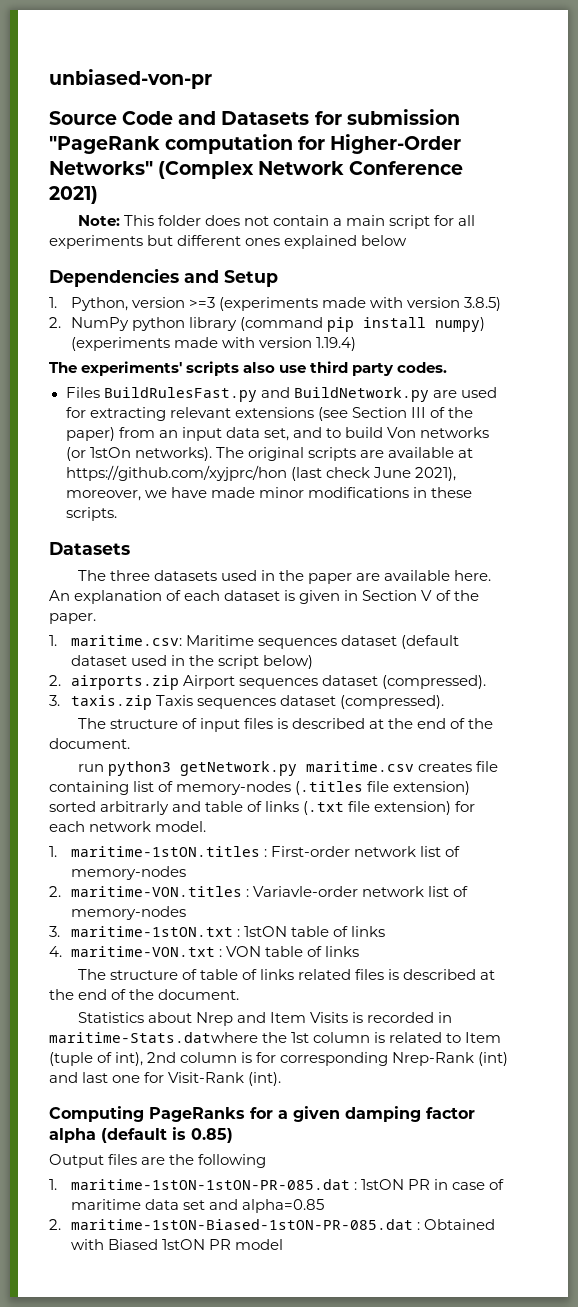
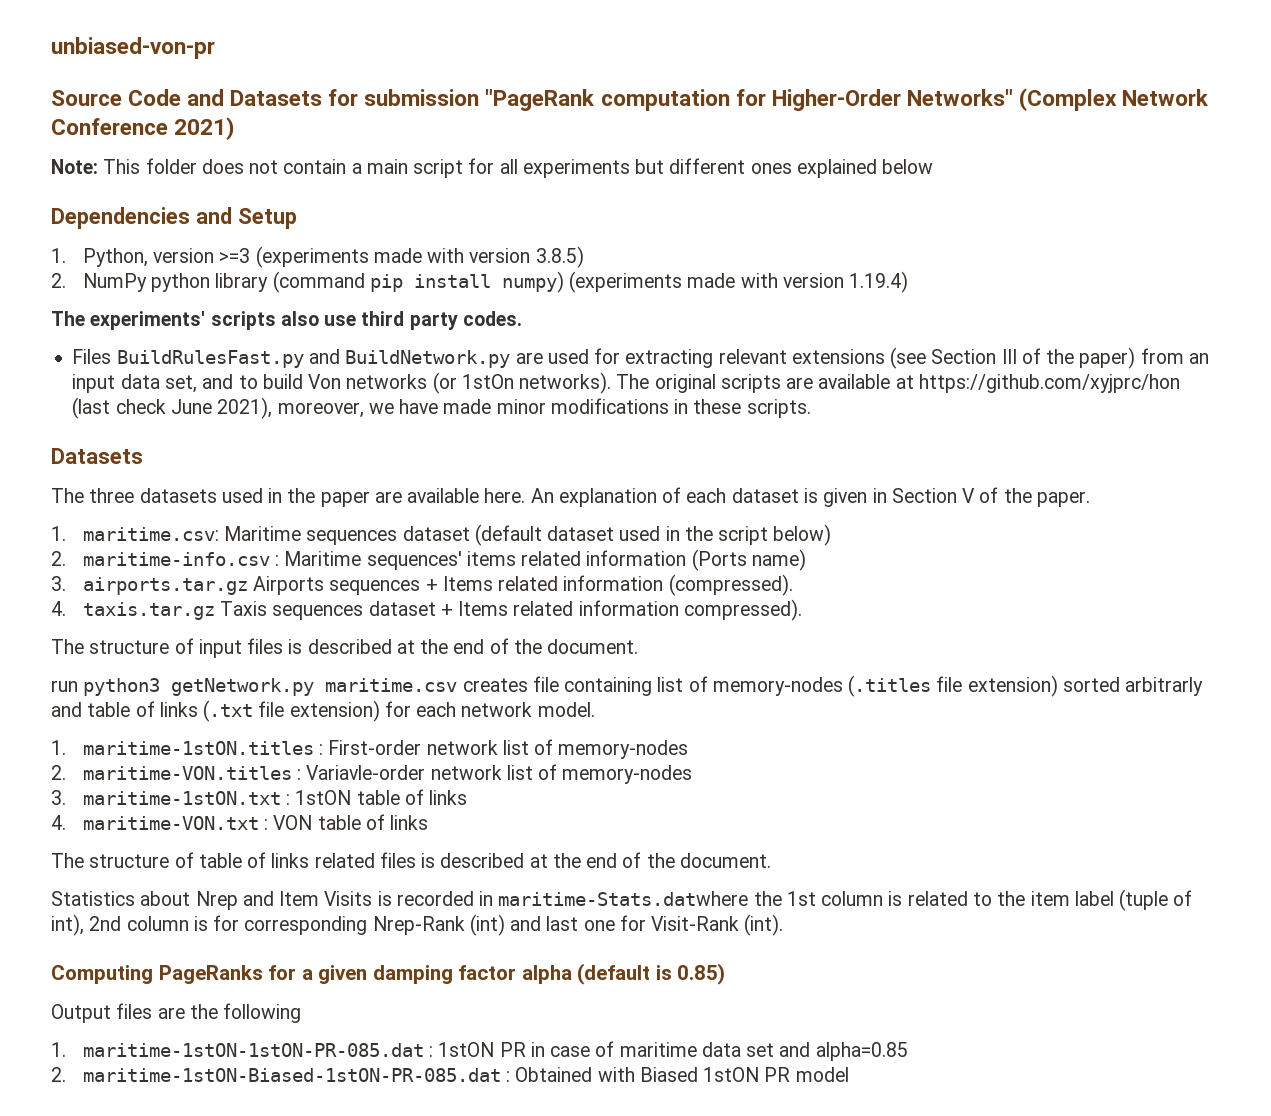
[70,675,486,690] [49,695,152,710] airports.zip Airport sequences dataset (compressed). // 3. taxis.zip -> [82,549,806,571] [51,574,793,596] [51,601,215,620] maritime-info.csv : Maritime sequences' items related information (Ports name) // 3. airports.tar.gz Airports sequences + Items related information (compressed). // 4. taxis.tar.gz
[339,695,444,709] (compressed). -> [440,599,802,621] + Items related information compressed).
[465,1032,502,1043] Item -> [997,891,1114,906] the item label

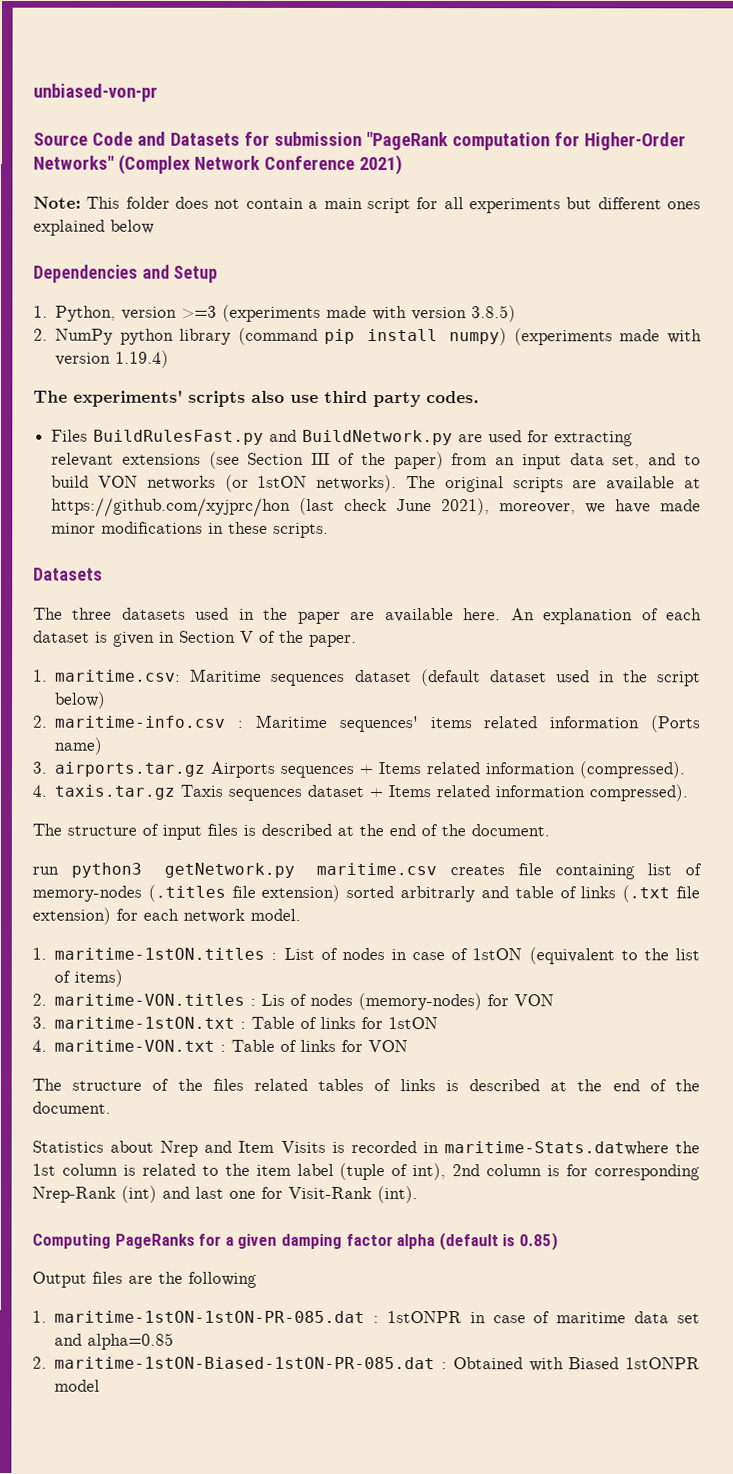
[308,374,342,389] Von -> [97,475,138,488] VON
[461,374,514,389] 1stOn -> [257,475,308,488] 1stON
[328,739,689,759] First-order network list of memory-nodes -> [283,947,700,965] [54,969,124,987] List of nodes in case of 1stON (equivalent to the list of items)
[306,764,693,784] Variavle-order network list of memory-nodes -> [261,992,555,1011] Lis of nodes (memory-nodes) for VON
[295,789,468,805] 1stON table of links -> [251,1016,439,1030] Table of links for 1stON
[273,814,429,830] [51,852,416,868] VON table of links // The structure of table of links related files -> [231,1039,409,1053] [32,1078,436,1092] Table of links for VON // The structure of the files related tables of links
[438,1042,526,1057] 1stON PR -> [386,1311,462,1324] 1stONPR
[703,1067,791,1082] 1stON PR -> [625,1357,700,1370] 1stONPR

